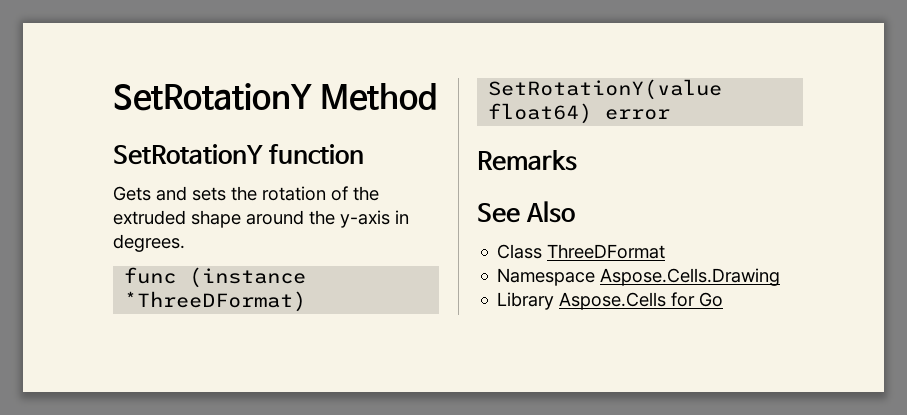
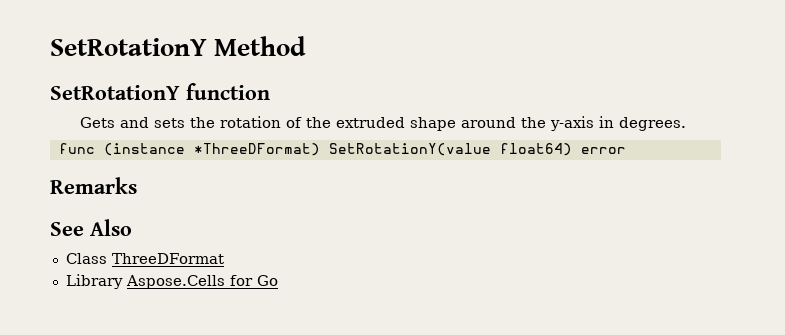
[497,268,781,286] // Namespace Aspose.Cells.Drawing -> (224, 258) none

